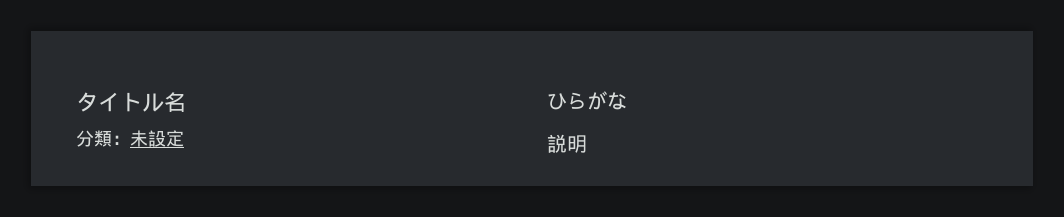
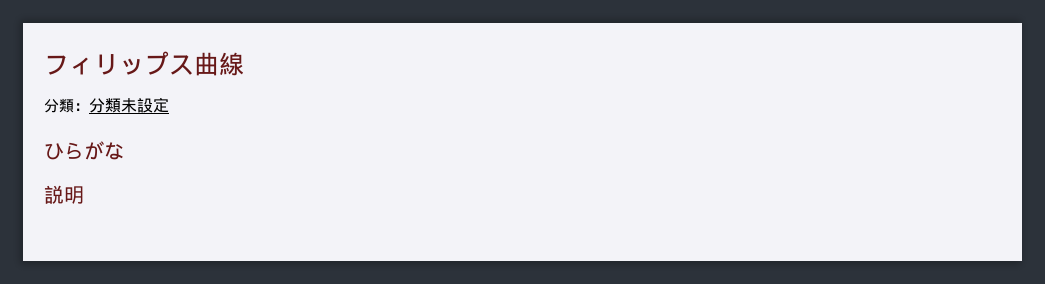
[76,92,186,112] タイトル名 -> [44,51,244,76] フィリップス曲線
(130, 140) none -> [89,98,121,113] 分類

